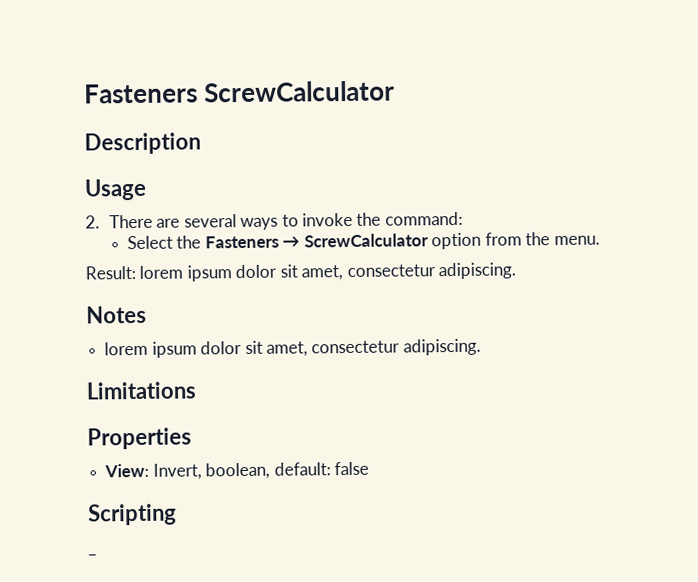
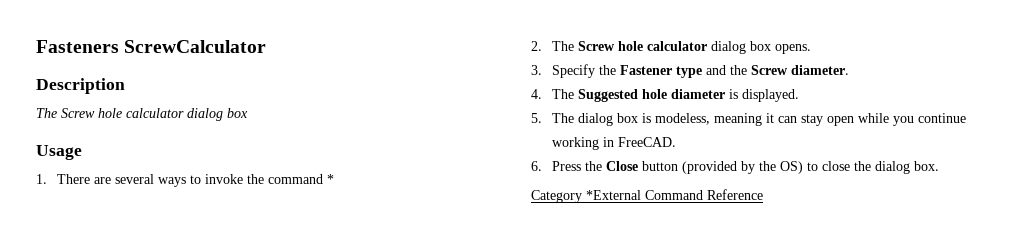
(201, 143) none -> [36,108,248,121] // The Screw hole calculator dialog box
[85,215,100,229] 2. -> [36,174,47,184] 1.
[384,211,463,226] [126,232,600,250] [85,262,517,282] [86,305,147,324] [104,338,481,358] [86,381,197,400] [87,427,192,450] [104,461,369,480] [88,503,177,526] [88,553,97,556] command: // Select the Fasteners → ScrewCalculator option from the menu. // Result: lorem ipsum dolor sit amet, consectetur adipiscing. // Notes // lorem ipsum dolor sit amet, consectetur adipiscing. // Limitations // Properties // View: Invert, boolean, default: false // Scripting // _ -> [267,174,334,184] [531,41,811,54] [531,64,849,78] [531,89,799,102] [531,113,966,126] [551,137,676,150] [531,161,939,174] [531,189,763,203] command * // 2. The Screw hole calculator dialog box opens. // 3. Specify the Fastener type and the Screw diameter. // 4. The Suggested hole diameter is displayed. // 5. The dialog box is modeless, meaning it can stay open while you continue working in FreeCAD. // 6. Press the Close button (provided by the OS) to close the dialog box. // Category *External Command Reference

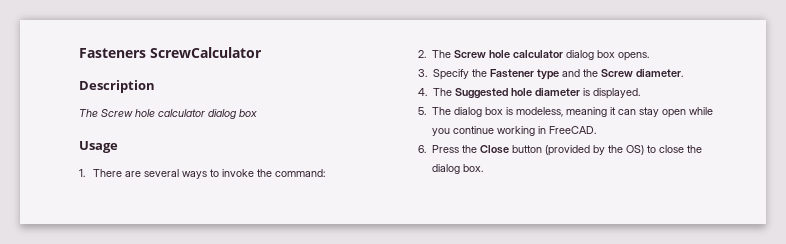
[267,174,334,184] command * -> [275,169,326,177] command:
[531,189,763,203] // Category *External Command Reference -> (484, 168) none

